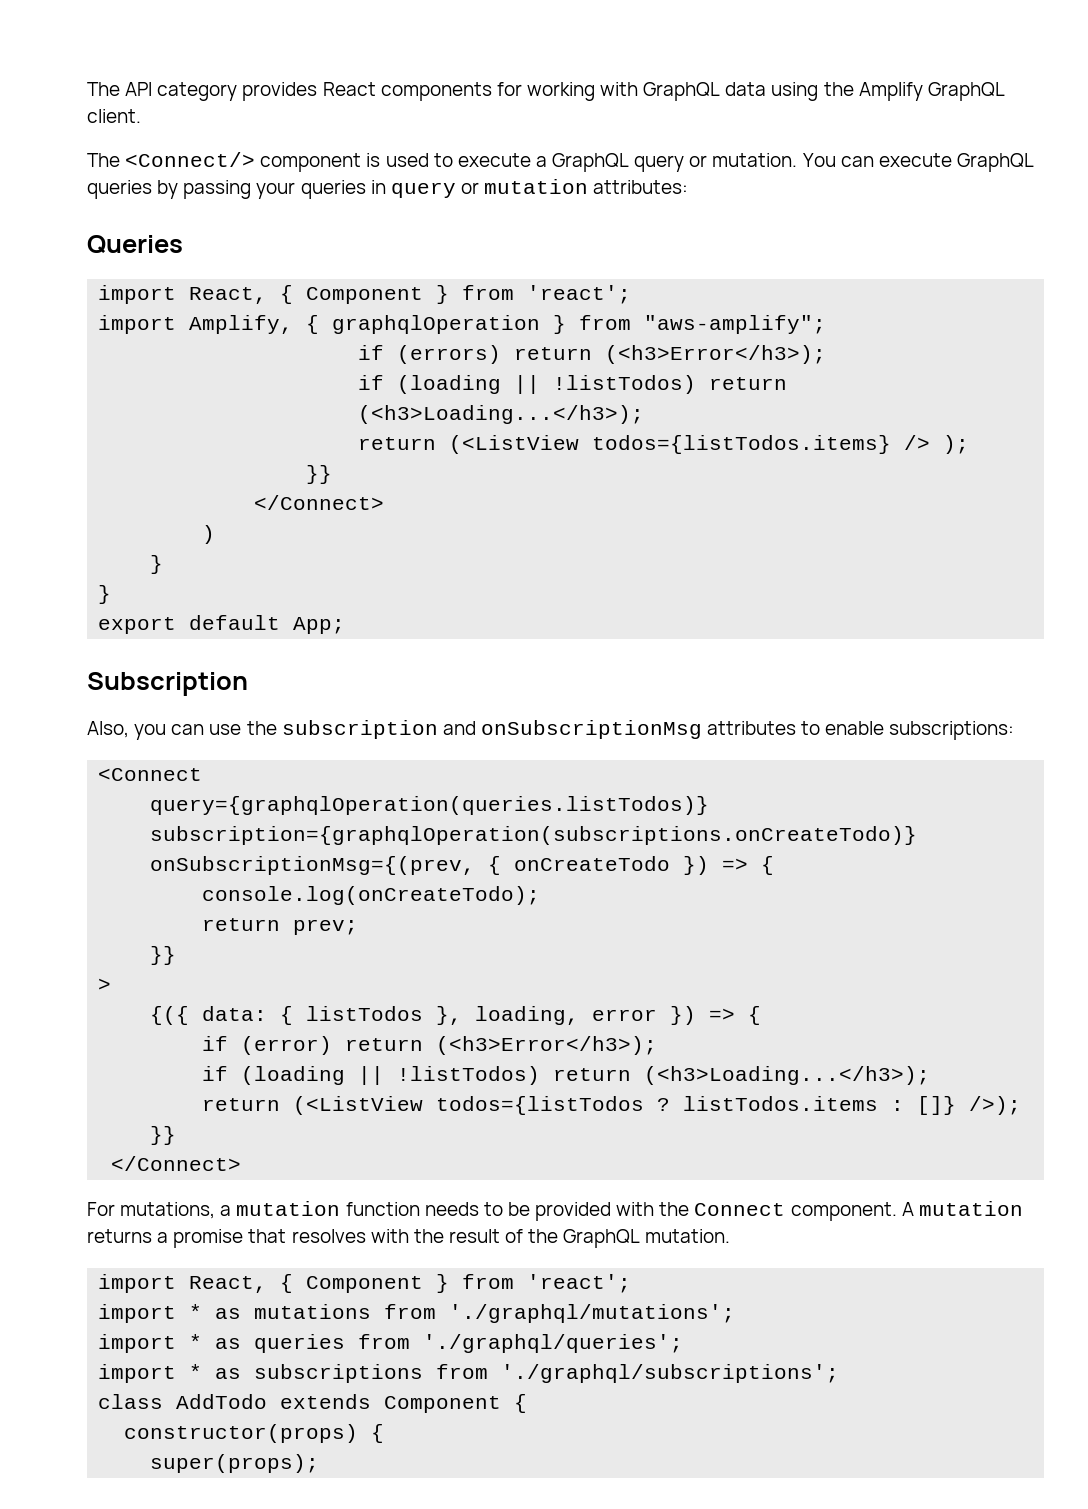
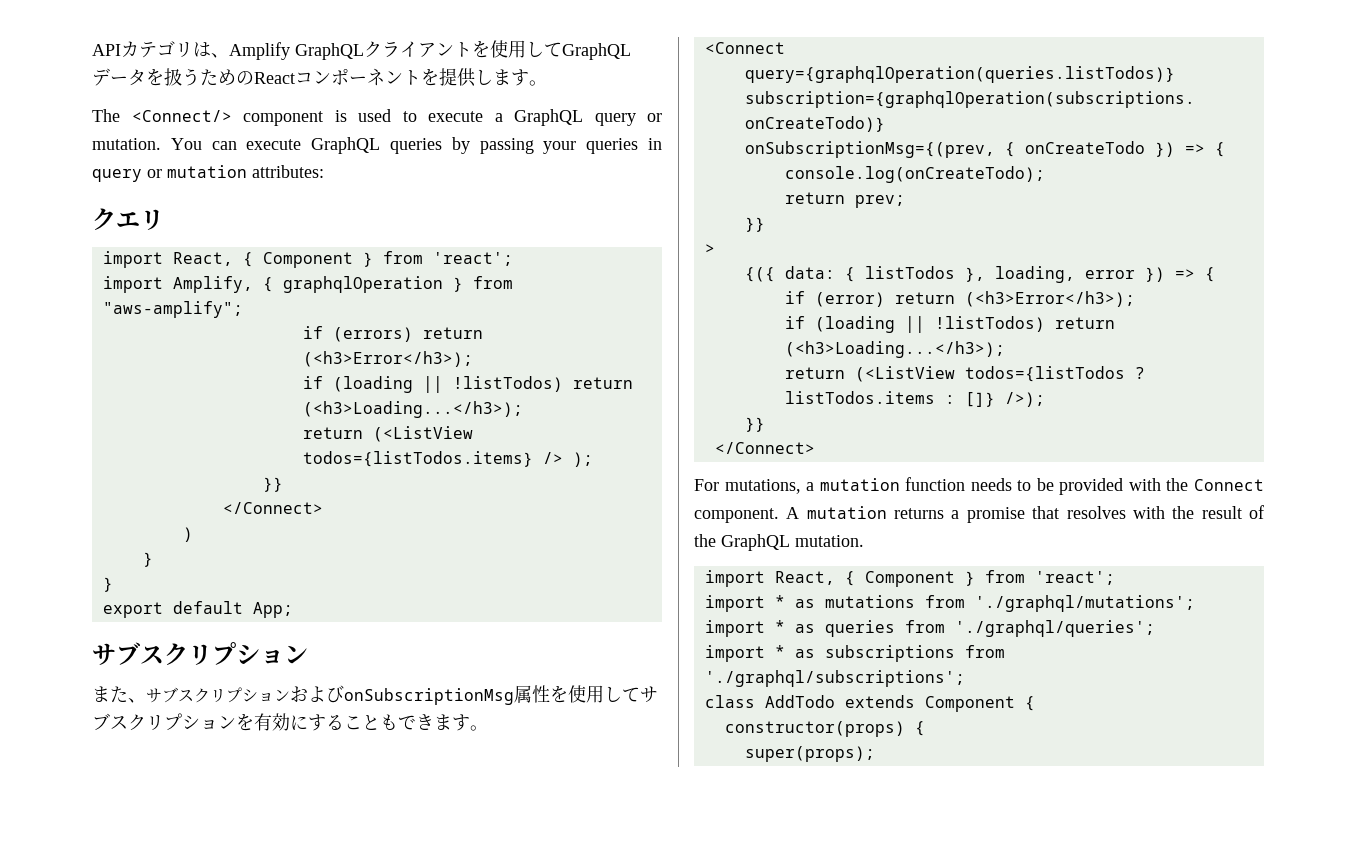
[87,82,1005,101] [87,109,141,123] The API category provides React components for working with GraphQL data using the Amplify GraphQL client. -> [92,40,631,60] [92,68,547,87] APIカテゴリは、Amplify GraphQLクライアントを使用してGraphQLデータを扱うためのReactコンポーネントを提供します。
[87,235,183,254] Queries -> [92,208,164,231] クエリ
[87,672,248,696] [87,720,1015,740] Subscription // Also, you can use the subscription and onSubscriptionMsg attributes to enable subscriptions: -> [92,642,308,666] [92,685,658,705] [92,713,488,731] サブスクリプション // また、サブスクリプションおよびonSubscriptionMsg属性を使用してサブスクリプションを有効にすることもできます。

